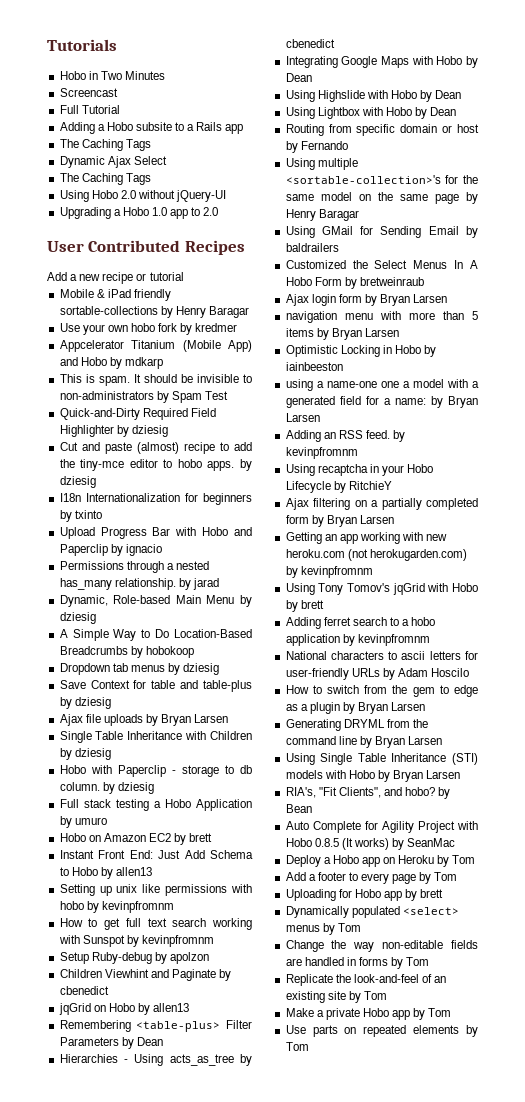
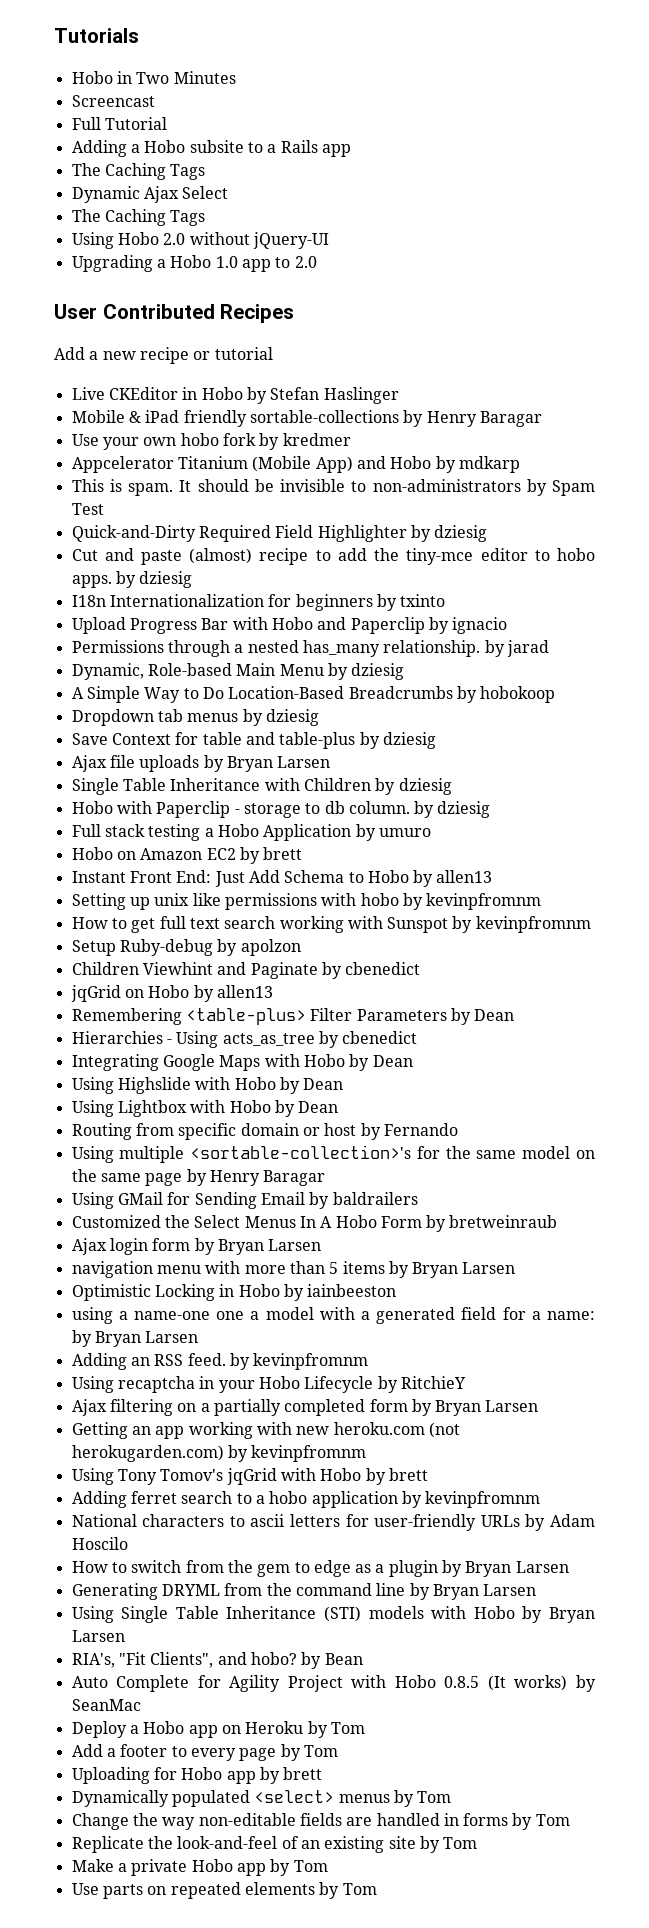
(184, 276) none -> [71,387,399,404] // Live CKEditor in Hobo by Stefan Haslinger

